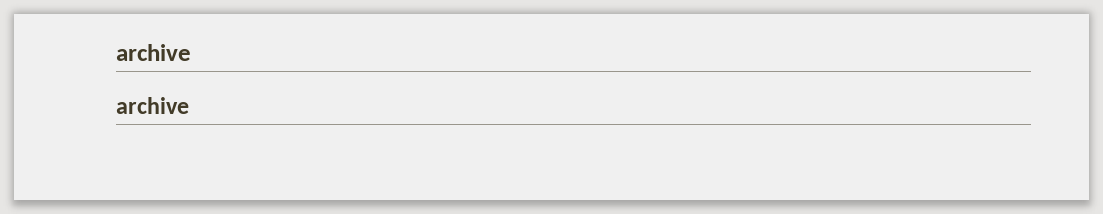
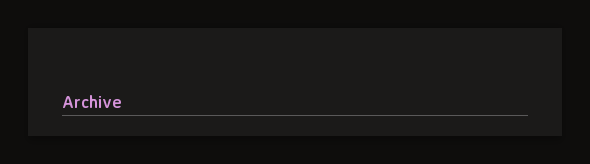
[116,44,191,61] [116,97,189,114] archive // archive -> [62,95,122,108] Archive

